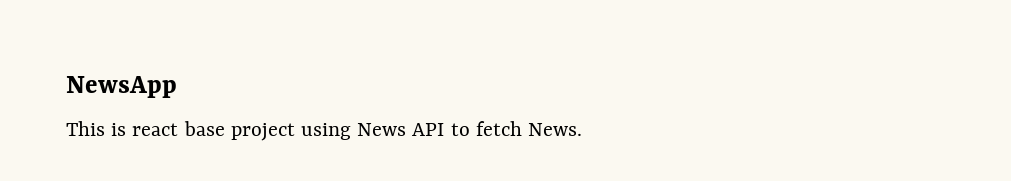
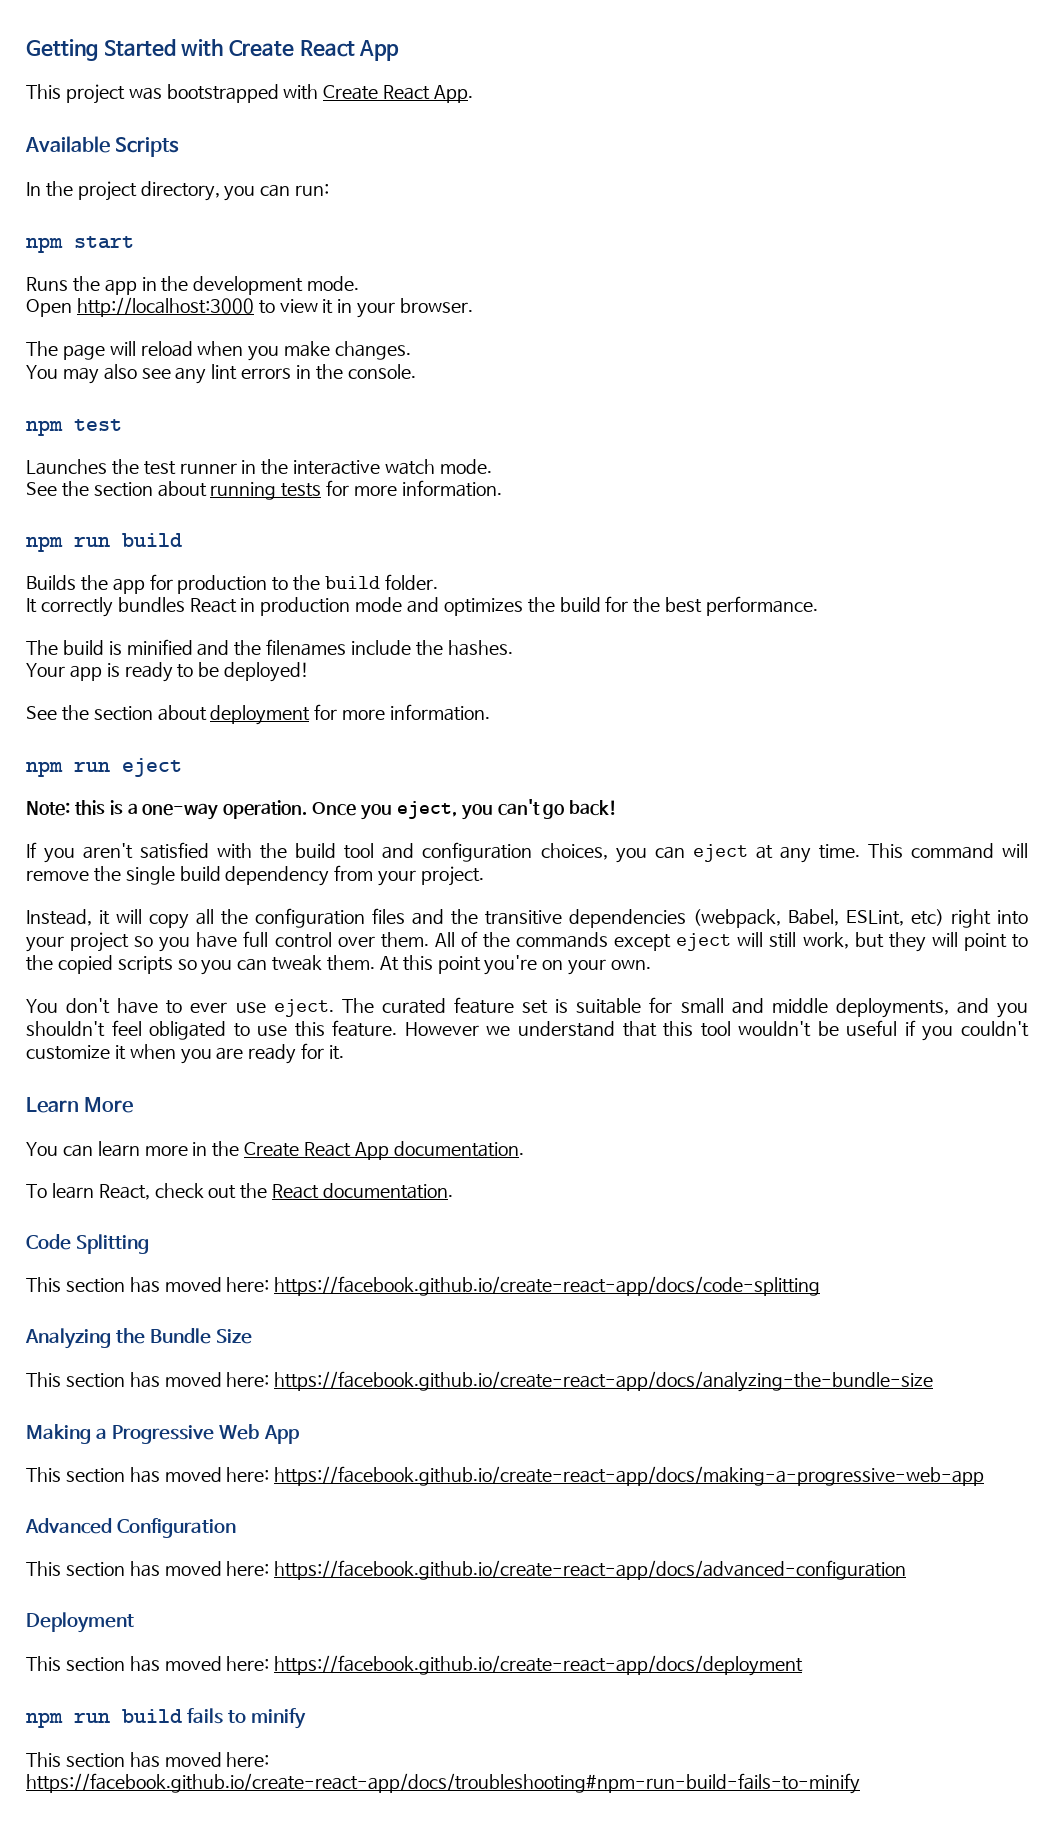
[66,76,177,98] [66,121,583,141] NewsApp // This is react base project using News API to fetch News. -> [26,39,400,61] [26,84,474,104] [25,136,180,157] [26,181,330,201] [26,236,134,253] [26,276,360,295] [26,297,474,318] [26,341,412,361] [26,364,416,384] [26,419,122,436] [26,459,492,475] [26,480,502,500] [26,533,182,552] [26,574,438,594] [26,596,819,617] [26,639,513,656] [26,662,310,682] [26,704,491,725] [26,758,182,777] [26,799,618,820] [26,842,1028,863] [26,865,485,886] [26,908,1029,929] [26,931,1029,952] [26,955,652,975] [26,997,1029,1018] [26,1020,1029,1041] [26,1043,345,1064] [26,1097,134,1113] [26,1141,524,1160] [26,1183,454,1200] [26,1234,150,1254] [26,1276,821,1296] [25,1328,253,1349] [26,1371,934,1392] [26,1424,299,1444] [26,1466,985,1486] [25,1518,237,1538] [26,1560,907,1580] [26,1612,134,1633] [26,1655,804,1676] [26,1708,307,1729] [26,1752,270,1768] [26,1773,860,1794] Getting Started with Create React App // This project was bootstrapped with Create React App. // Available Scripts // In the project directory, you can run: // npm start // Runs the app in the development mode. // Open http://localhost:3000 to view it in your browser. // The page will reload when you make changes. // You may also see any lint errors in the console. // npm test // Launches the test runner in the interactive watch mode. // See the section about running tests for more information. // npm run build // Builds the app for production to the build folder. // It correctly bundles React in production mode and optimizes the build for the best performance. // The build is minified and the filenames include the hashes. // Your app is ready to be deployed! // See the section about deployment for more information. // npm run eject // Note: this is a one-way operation. Once you eject, you can't go back! // If you aren't satisfied with the build tool and configuration choices, you can eject at any time. This command will remove the single build dependency from your project. // Instead, it will copy all the configuration files and the transitive dependencies (webpack, Babel, ESLint, etc) right into your project so you have full control over them. All of the commands except eject will still work, but they will point to the copied scripts so you can tweak them. At this point you're on your own. // You don't have to ever use eject. The curated feature set is suitable for small and middle deployments, and you shouldn't feel obligated to use this feature. However we understand that this tool wouldn't be useful if you couldn't customize it when you are ready for it. // Learn More // You can learn more in the Create React App documentation. // To learn React, check out the React documentation. // Code Splitting // This section has moved here: https://facebook.github.io/create-react-app/docs/code-splitting // Analyzing the Bundle Size // This section has moved here: https://facebook.github.io/create-react-app/docs/analyzing-the-bundle-size // Making a Progressive Web App // This section has moved here: https://facebook.github.io/create-react-app/docs/making-a-progressive-web-app // Advanced Configuration // This section has moved here: https://facebook.github.io/create-react-app/docs/advanced-configuration // Deployment // This section has moved here: https://facebook.github.io/create-react-app/docs/deployment // npm run build fails to minify // This section has moved here: https://facebook.github.io/create-react-app/docs/troubleshooting#npm-run-build-fails-to-minify

